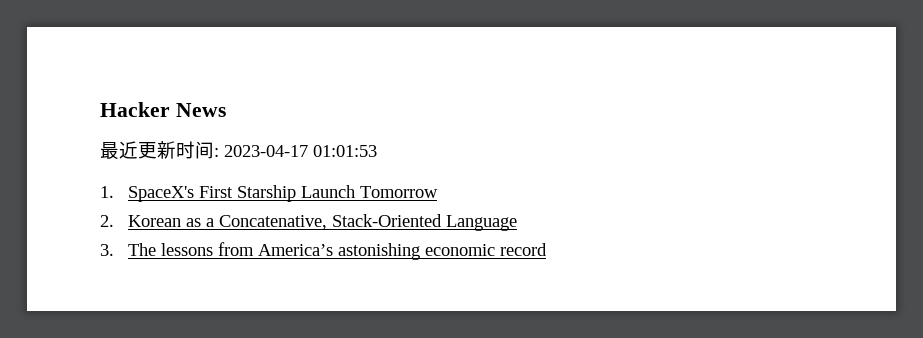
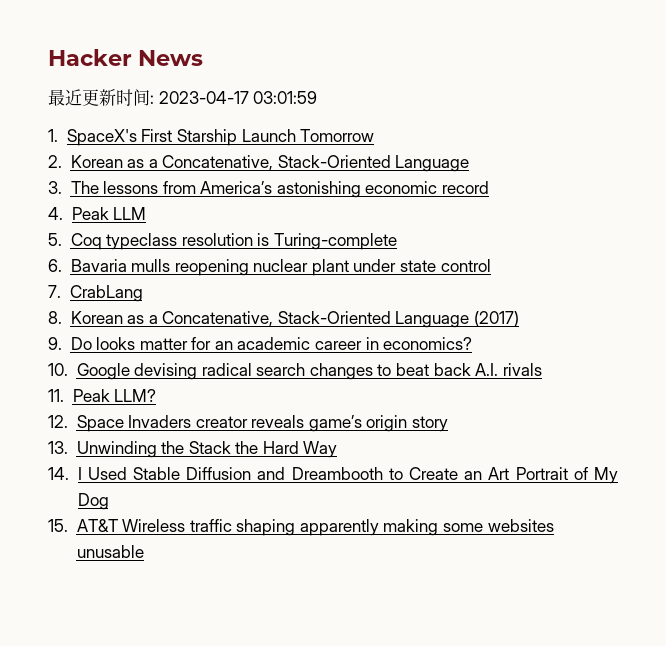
[313,145,377,157] 01:01:53 -> [253,91,318,104] 03:01:59
(547, 249) none -> [48,207,147,220] [48,233,397,250] [48,259,491,276] [48,285,143,302] [48,311,520,328] [48,337,473,350] [48,363,542,380] [48,389,157,402] [48,415,449,432] [48,441,338,458] [48,467,618,484] [77,493,109,510] [48,519,554,536] [76,545,144,558] // 4. Peak LLM // 5. Coq typeclass resolution is Turing-complete // 6. Bavaria mulls reopening nuclear plant under state control // 7. CrabLang // 8. Korean as a Concatenative, Stack-Oriented Language (2017) // 9. Do looks matter for an academic career in economics? // 10. Google devising radical search changes to beat back A.I. rivals // 11. Peak LLM? // 12. Space Invaders creator reveals game’s origin story // 13. Unwinding the Stack the Hard Way // 14. I Used Stable Diffusion and Dreambooth to Create an Art Portrait of My Dog // 15. AT&T Wireless traffic shaping apparently making some websites unusable

